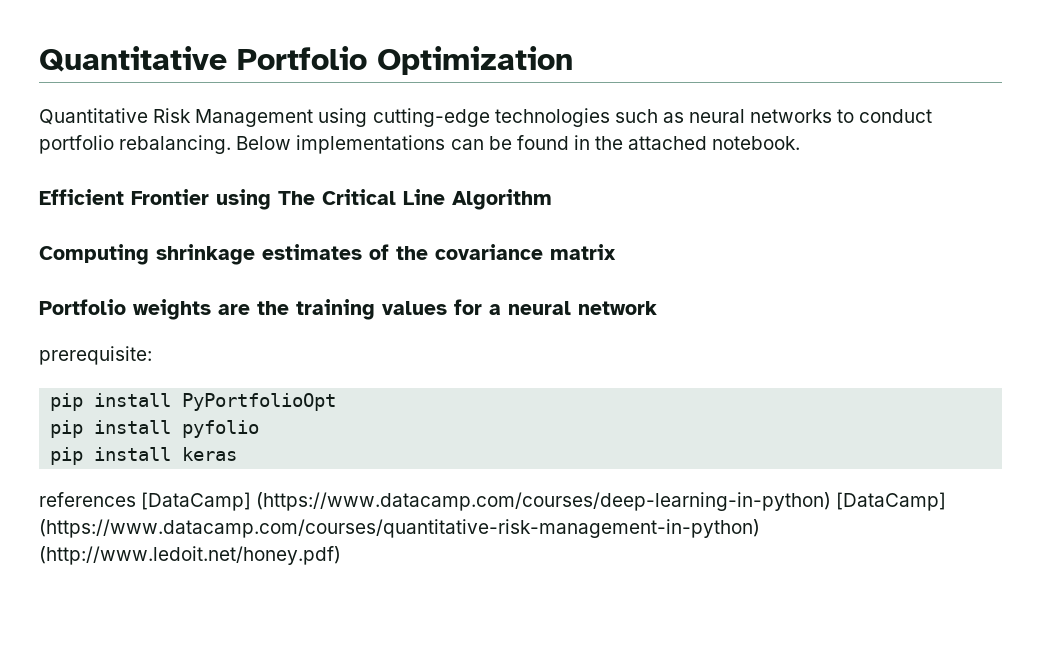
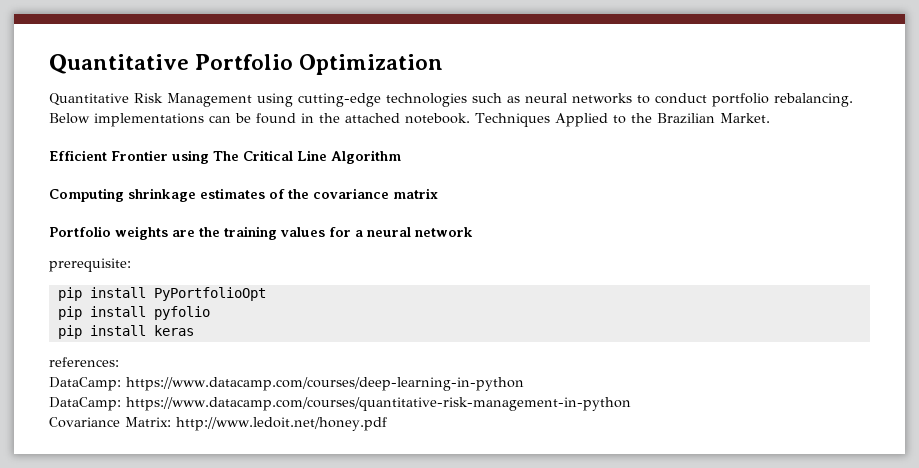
(801, 143) none -> [475,113,770,127] Techniques Applied to the Brazilian Market.
[39,492,947,511] [39,519,760,538] [39,546,341,565] references [DataCamp] (https://www.datacamp.com/courses/deep-learning-in-python) [DataCamp] (https://www.datacamp.com/courses/quantitative-risk-management-in-python) (http://www.ledoit.net/honey.pdf) -> [49,357,119,367] [49,377,524,391] [49,397,631,411] [49,417,387,431] references: // DataCamp: https://www.datacamp.com/courses/deep-learning-in-python // DataCamp: https://www.datacamp.com/courses/quantitative-risk-management-in-python // Covariance Matrix: http://www.ledoit.net/honey.pdf

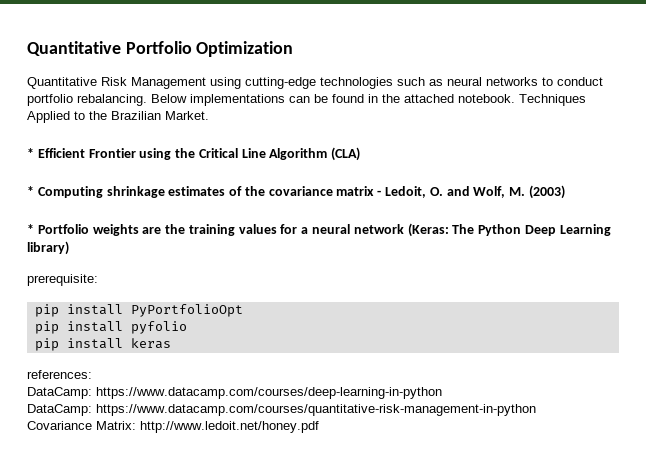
(770, 118) none -> [27,148,34,158] *
[213,151,239,161] The -> [175,148,196,158] the
(401, 157) // -> [331,147,361,161] [27,186,34,196] (CLA) // *
(438, 193) // -> [377,185,565,199] [27,224,34,234] - Ledoit, O. and Wolf, M. (2003) // *
(473, 232) none -> [407,223,611,237] [27,241,69,255] (Keras: The Python Deep Learning library)

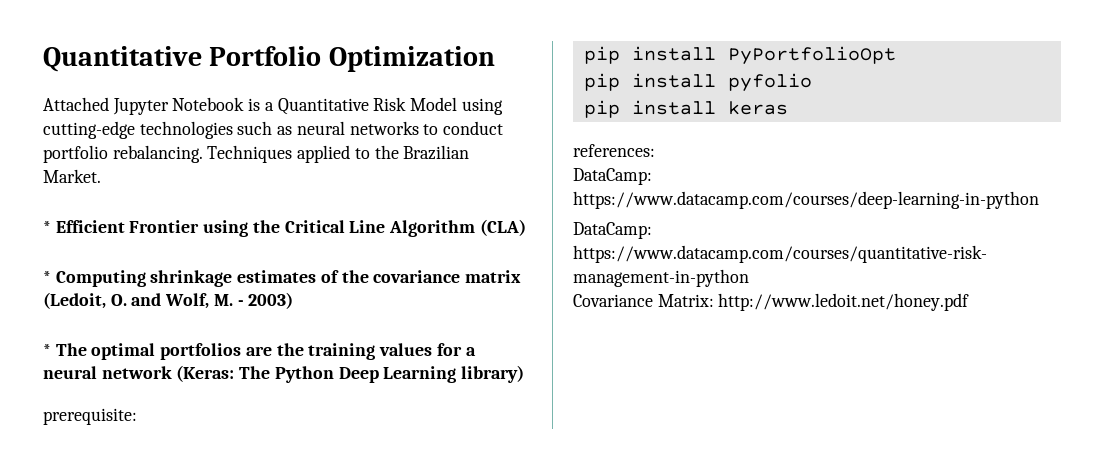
(294, 49) none -> [43,97,274,115] Attached Jupyter Notebook is a
[131,77,206,89] Management -> [410,97,458,111] Model
[151,94,586,106] [27,111,70,123] Below implementations can be found in the attached notebook. Techniques Applied -> [207,145,351,163] Techniques applied
[377,186,427,198] - Ledoit, -> [43,292,106,309] (Ledoit,
[528,185,565,199] [27,224,139,236] (2003) // * Portfolio weights -> [237,292,294,309] [43,343,242,360] - 2003) // * The optimal portfolios

